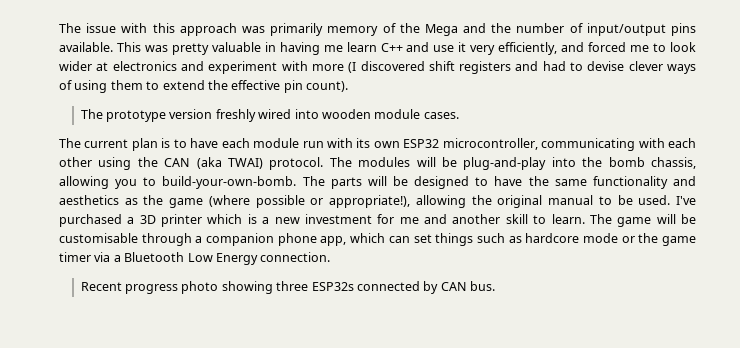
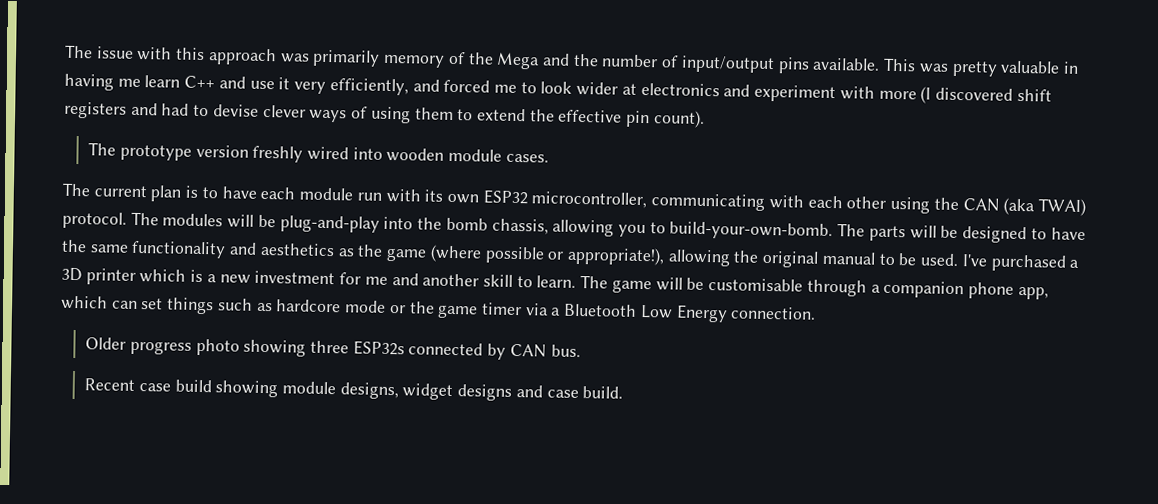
[80,282,122,291] Recent -> [85,337,127,350] Older
(496, 286) none -> [84,378,624,401] // Recent case build showing module designs, widget designs and case build.

